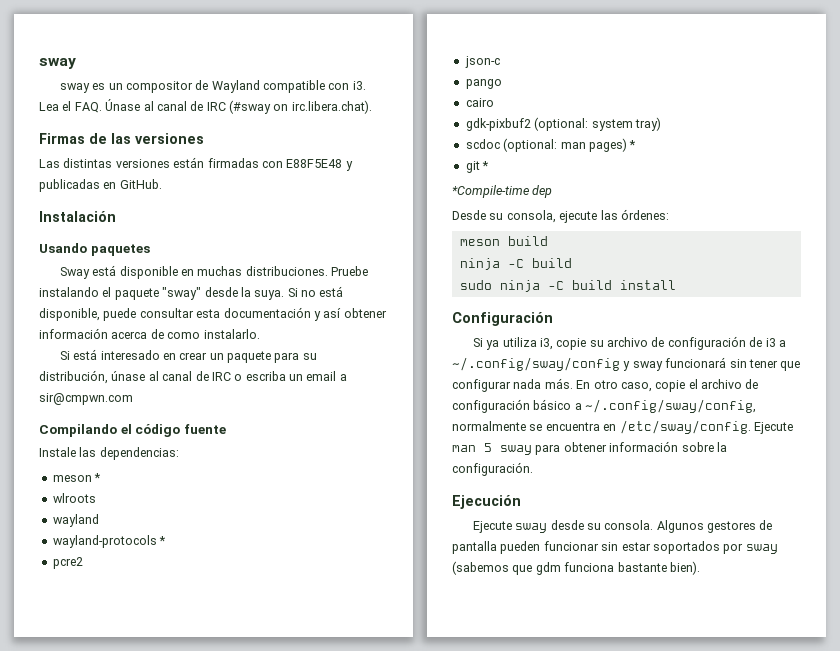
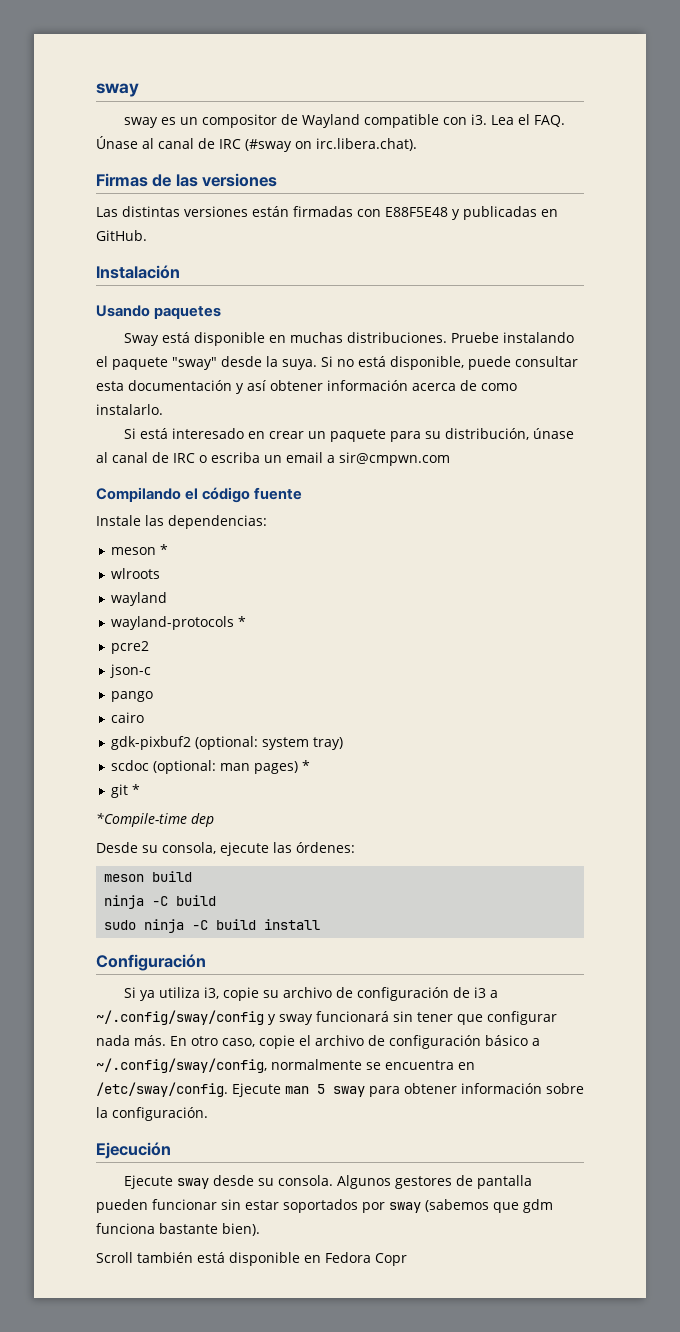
(700, 568) none -> [96,1252,407,1266] // Scroll también está disponible en Fedora Copr

